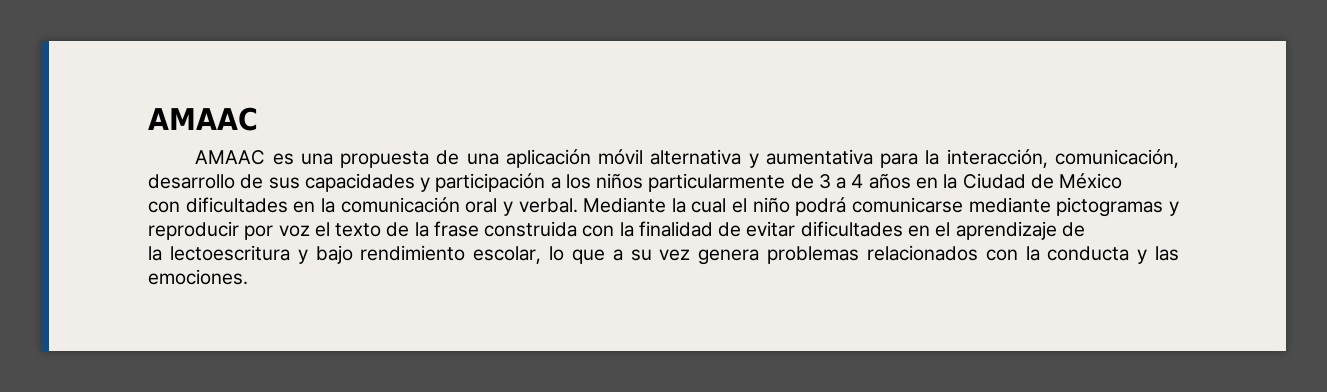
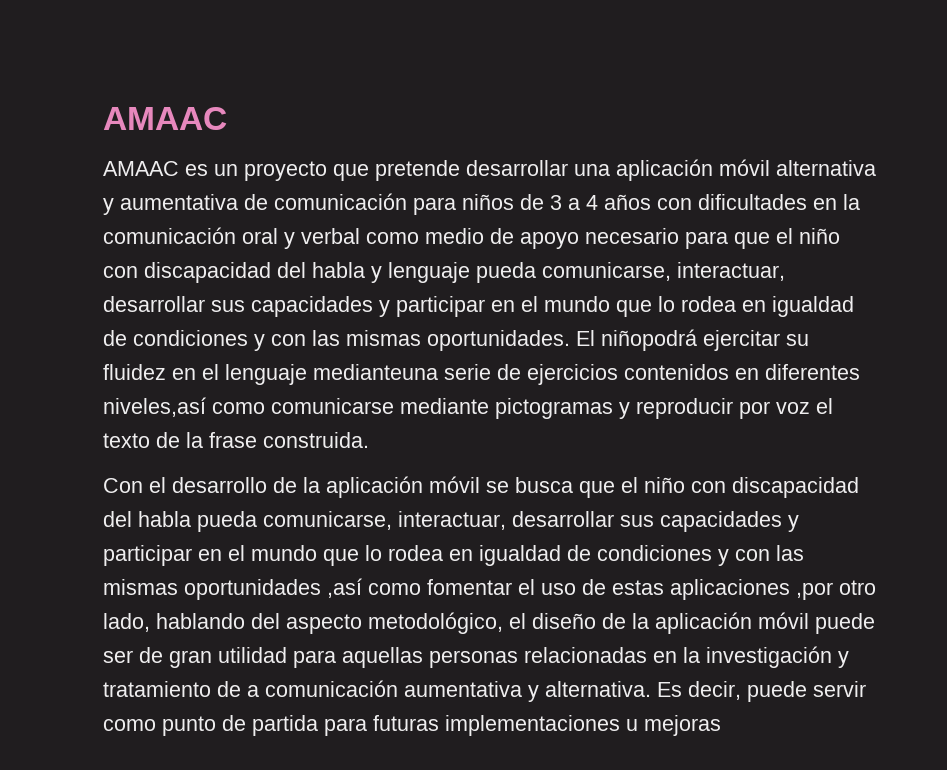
[300,150,460,168] una propuesta de -> [214,160,568,181] un proyecto que pretende desarrollar
[880,149,1180,168] [148,173,786,192] para la interacción, comunicación, desarrollo de sus capacidades y participación a los niños particularmente -> [244,193,514,215] de comunicación para niños
[915,173,1123,189] en la Ciudad de México // -> (651, 202) none
[518,197,847,216] verbal. Mediante la cual el niño podrá -> [301,228,840,249] [103,262,785,283] [103,296,854,317] [103,329,809,351] [103,364,860,385] [103,397,265,417] verbal como medio de apoyo necesario para que el niño con discapacidad del habla y lenguaje pueda comunicarse, interactuar, desarrollar sus capacidades y participar en el mundo que lo rodea en igualdad de condiciones y con las mismas oportunidades. El niñopodrá ejercitar su fluidez en el lenguaje medianteuna serie de ejercicios contenidos en diferentes niveles,así como
[484,221,1085,240] [148,245,1180,265] [148,269,248,285] construida con la finalidad de evitar dificultades en el aprendizaje de // la lectoescritura y bajo rendimiento escolar, lo que a su vez genera problemas relacionados con la conducta y las emociones. -> [263,432,369,448] [103,476,859,498] [103,511,799,532] [103,545,804,566] [103,578,876,600] [103,612,875,634] [103,646,849,668] [103,680,866,702] [103,715,721,736] construida. // Con el desarrollo de la aplicación móvil se busca que el niño con discapacidad del habla pueda comunicarse, interactuar, desarrollar sus capacidades y participar en el mundo que lo rodea en igualdad de condiciones y con las mismas oportunidades ,así como fomentar el uso de estas aplicaciones ,por otro lado, hablando del aspecto metodológico, el diseño de la aplicación móvil puede ser de gran utilidad para aquellas personas relacionadas en la investigación y tratamiento de a comunicación aumentativa y alternativa. Es decir, puede servir como punto de partida para futuras implementaciones u mejoras

